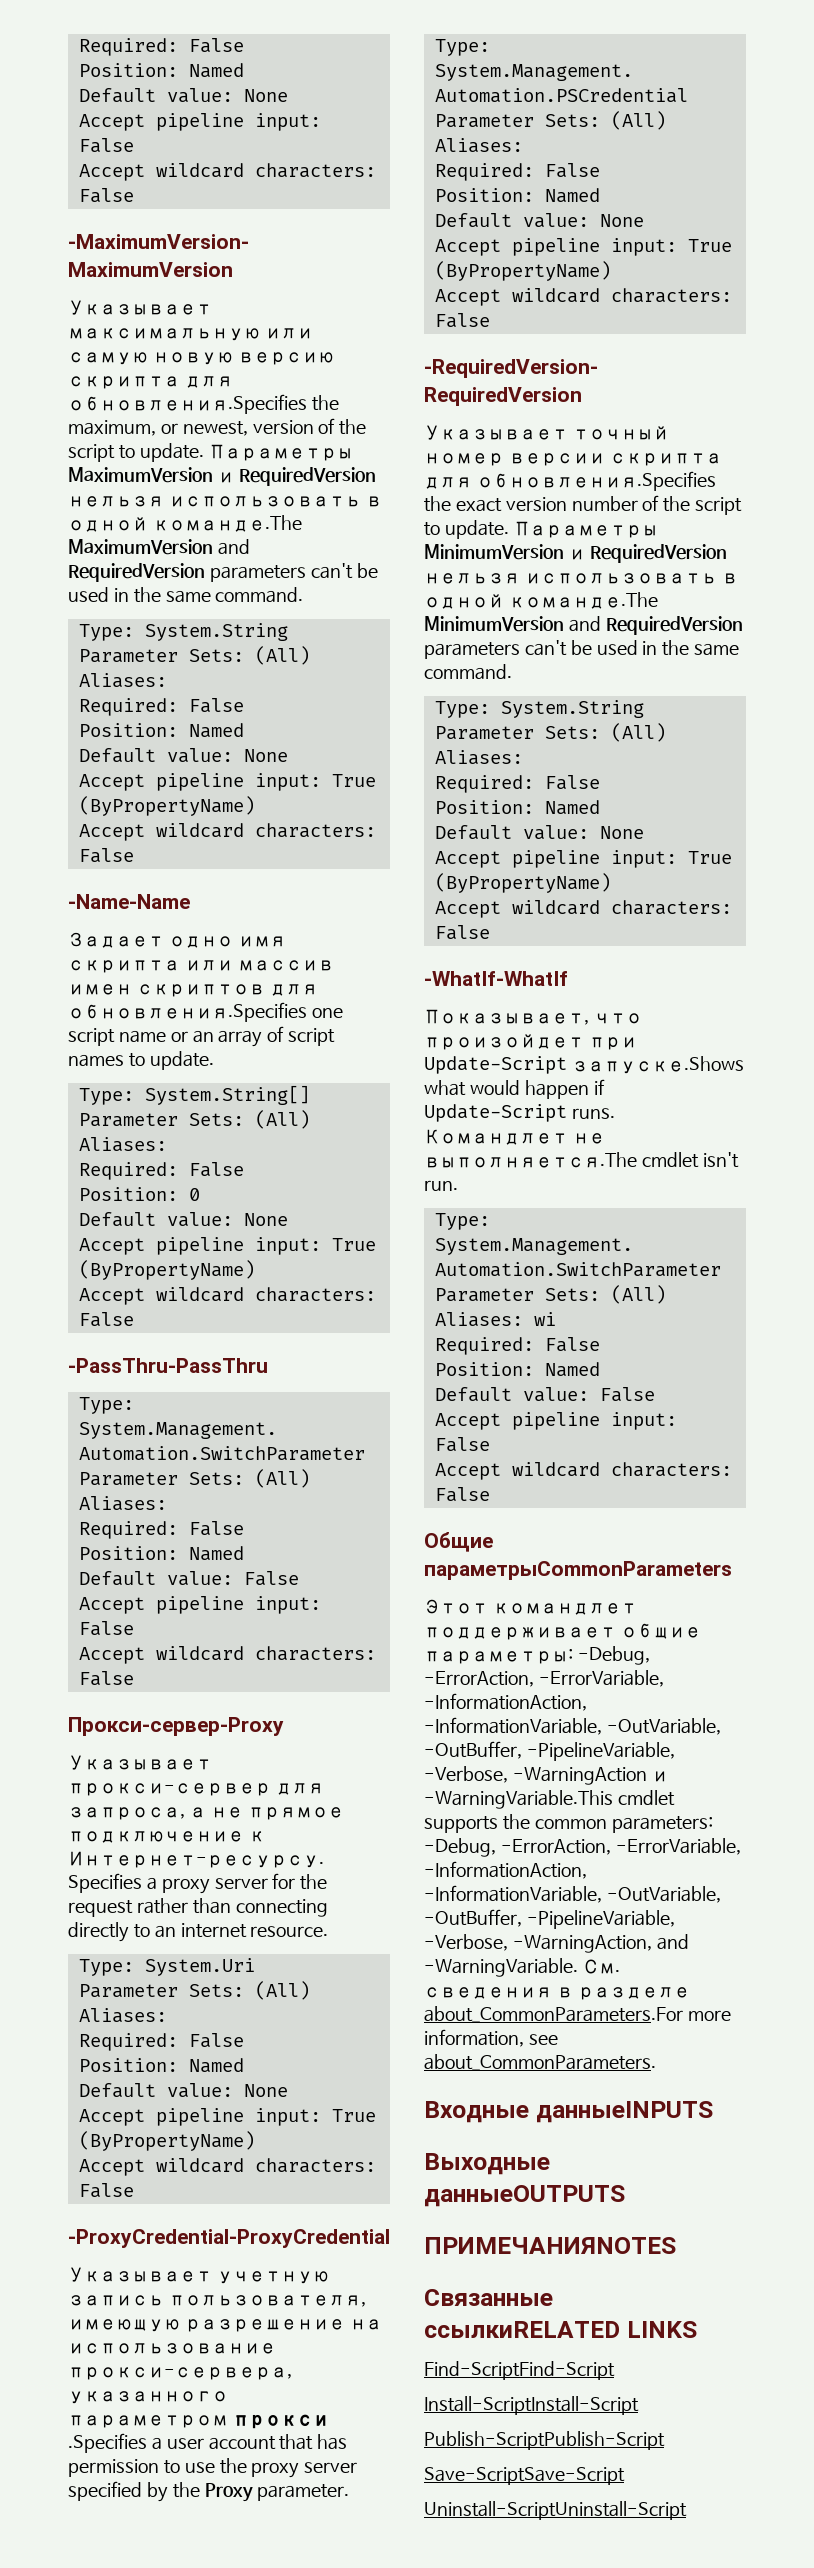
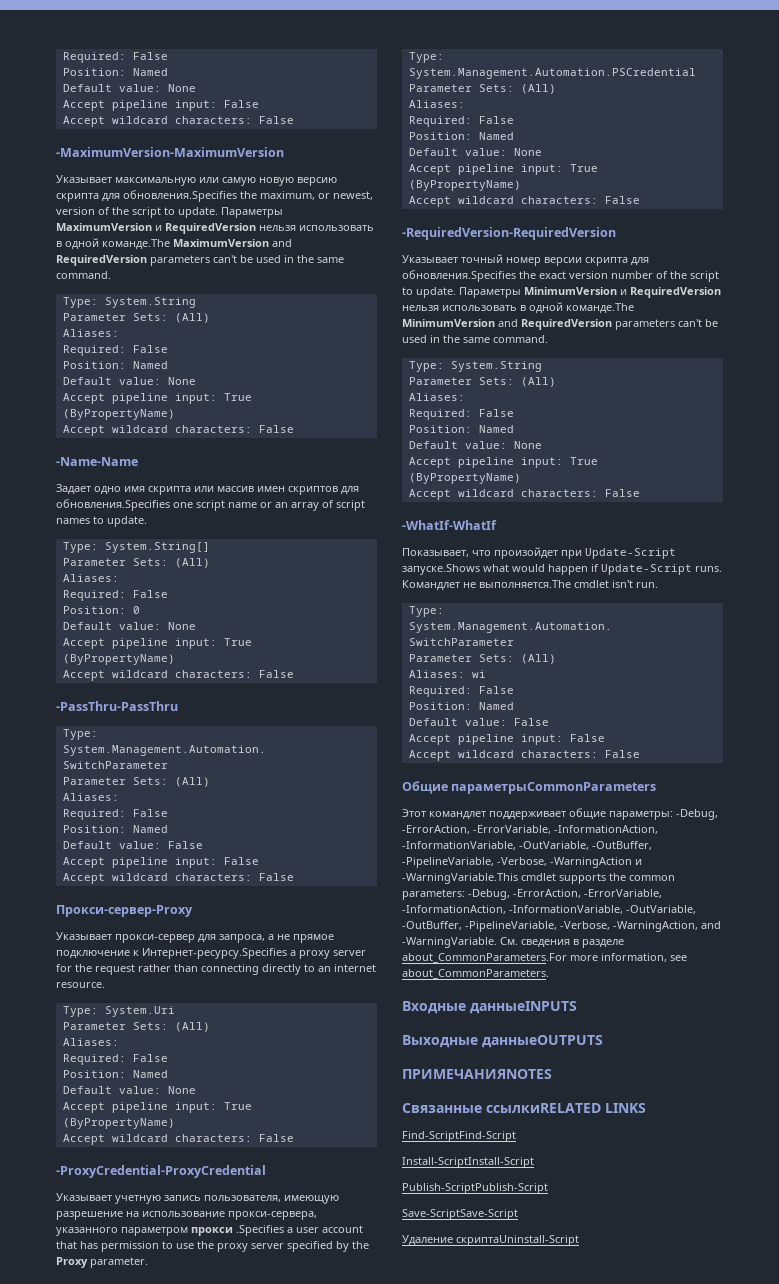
[424,2501,687,2520] Uninstall-ScriptUninstall-Script -> [402,1235,579,1246] Удаление скриптаUninstall-Script

